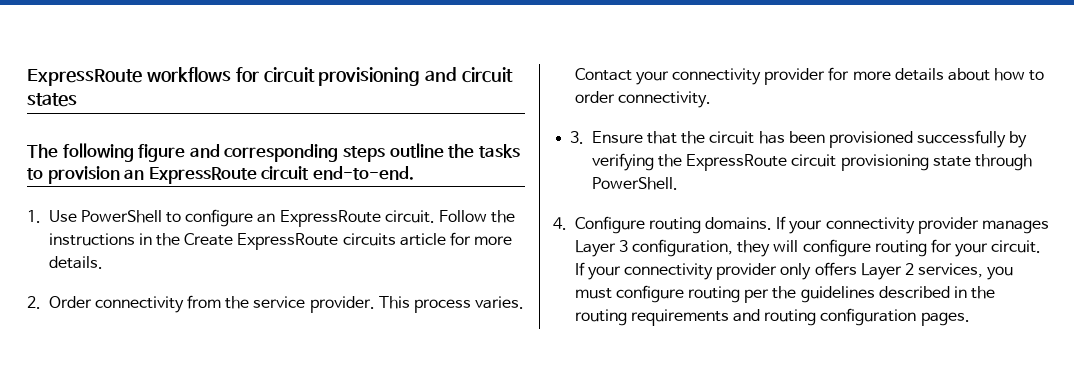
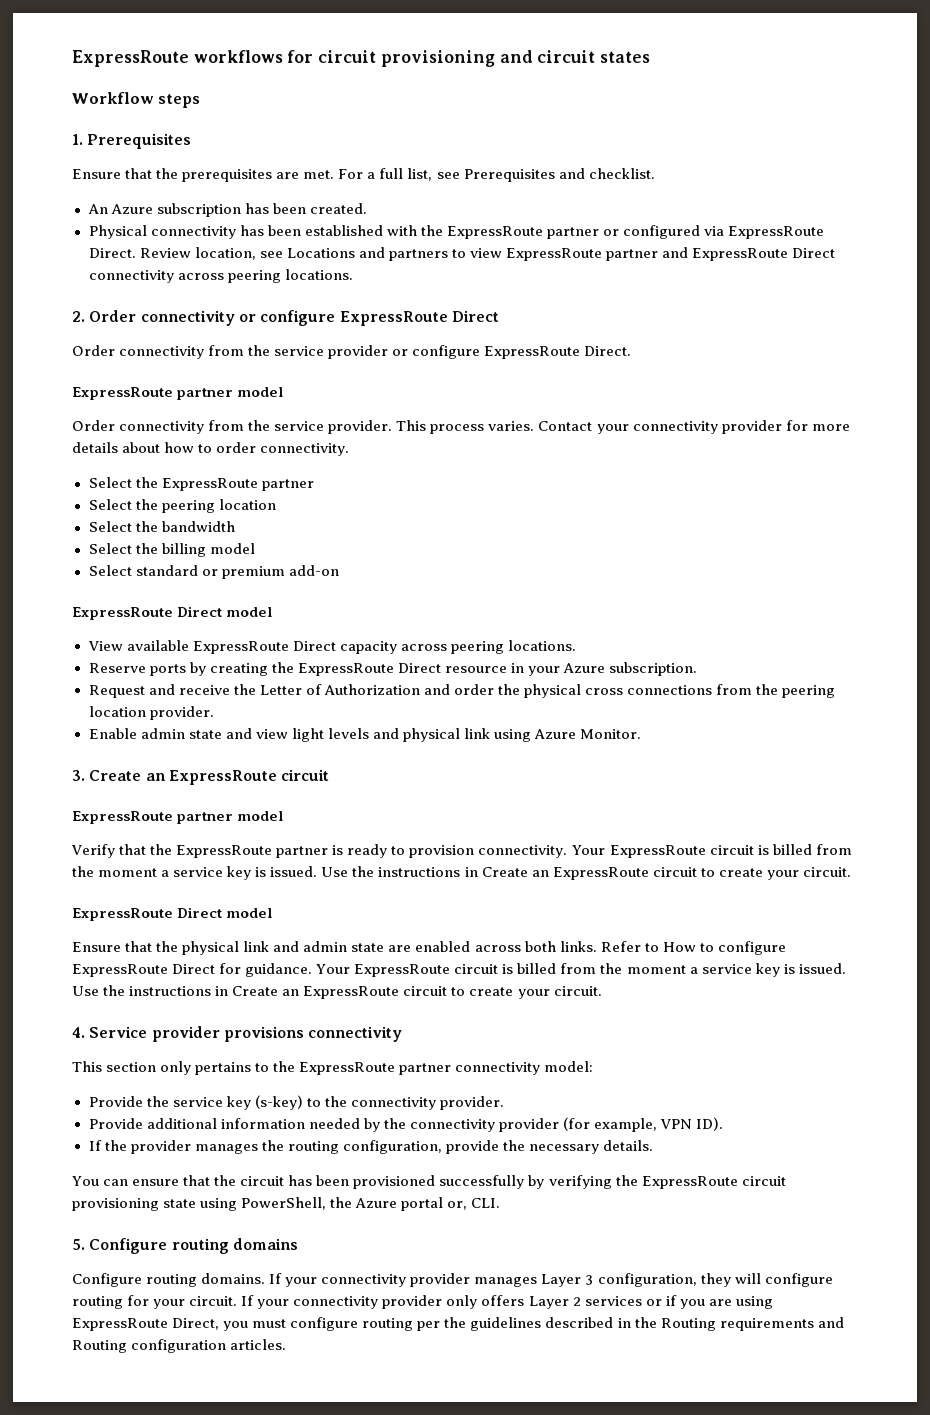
[27,143,520,162] [27,166,414,184] [27,209,516,227] [48,232,513,250] [48,256,103,269] [27,296,41,309] The following figure and corresponding steps outline the tasks to provision an ExpressRoute circuit end-to-end. // 1. Use PowerShell to configure an ExpressRoute circuit. Follow the instructions in the Create ExpressRoute circuits article for more details. // 2. -> [72,92,201,108] [72,133,192,149] [72,168,655,182] [87,203,367,217] [88,225,825,239] [88,247,836,261] [88,269,353,283] [72,310,499,326] [72,345,632,359] [72,387,284,400] Workflow steps // 1. Prerequisites // Ensure that the prerequisites are met. For a full list, see Prerequisites and checklist. // An Azure subscription has been created. // Physical connectivity has been established with the ExpressRoute partner or configured via ExpressRoute Direct. Review location, see Locations and partners to view ExpressRoute partner and ExpressRoute Direct connectivity across peering locations. // 2. Order connectivity or configure ExpressRoute Direct // Order connectivity from the service provider or configure ExpressRoute Direct. // ExpressRoute partner model //
[570,131,643,144] 3. Ensure -> [88,477,314,491] [88,499,276,513] [88,521,235,532] [88,543,255,557] [88,565,339,579] [72,606,273,620] [87,640,576,654] [88,662,698,676] [88,684,836,698] [88,706,214,720] [88,728,642,742] [72,769,330,785] [72,811,284,824] [71,844,852,858] [72,866,851,880] [72,907,273,921] [72,941,786,955] [72,963,846,977] [72,985,602,999] [72,1026,403,1042] [72,1061,594,1075] [88,1095,504,1110] [88,1117,724,1132] [88,1140,653,1154] [72,1176,180,1186] Select the ExpressRoute partner // Select the peering location // Select the bandwidth // Select the billing model // Select standard or premium add-on // ExpressRoute Direct model // View available ExpressRoute Direct capacity across peering locations. // Reserve ports by creating the ExpressRoute Direct resource in your Azure subscription. // Request and receive the Letter of Authorization and order the physical cross connections from the peering location provider. // Enable admin state and view light levels and physical link using Azure Monitor. // 3. Create an ExpressRoute circuit // ExpressRoute partner model // Verify that the ExpressRoute partner is ready to provision connectivity. Your ExpressRoute circuit is billed from the moment a service key is issued. Use the instructions in Create an ExpressRoute circuit to create your circuit. // ExpressRoute Direct model // Ensure that the physical link and admin state are enabled across both links. Refer to How to configure ExpressRoute Direct for guidance. Your ExpressRoute circuit is billed from the moment a service key is issued. Use the instructions in Create an ExpressRoute circuit to create your circuit. // 4. Service provider provisions connectivity // This section only pertains to the ExpressRoute partner connectivity model: // Provide the service key (s-key) to the connectivity provider. // Provide additional information needed by the connectivity provider (for example, VPN ID). // If the provider manages the routing configuration, provide the necessary details. // You can ensure
[974,154,1032,171] [591,177,678,190] [553,217,567,230] through PowerShell. // 4. -> [200,1197,501,1211] [72,1238,298,1254] using PowerShell, the Azure portal or, CLI. // 5. Configure routing domains //
[918,263,984,278] services, -> [584,1295,773,1309] [72,1318,220,1331] services or if you are using ExpressRoute Direct,
[574,309,627,326] routing -> [660,1318,716,1331] Routing
[764,308,970,326] routing configuration pages. -> [72,1339,287,1353] Routing configuration articles.

